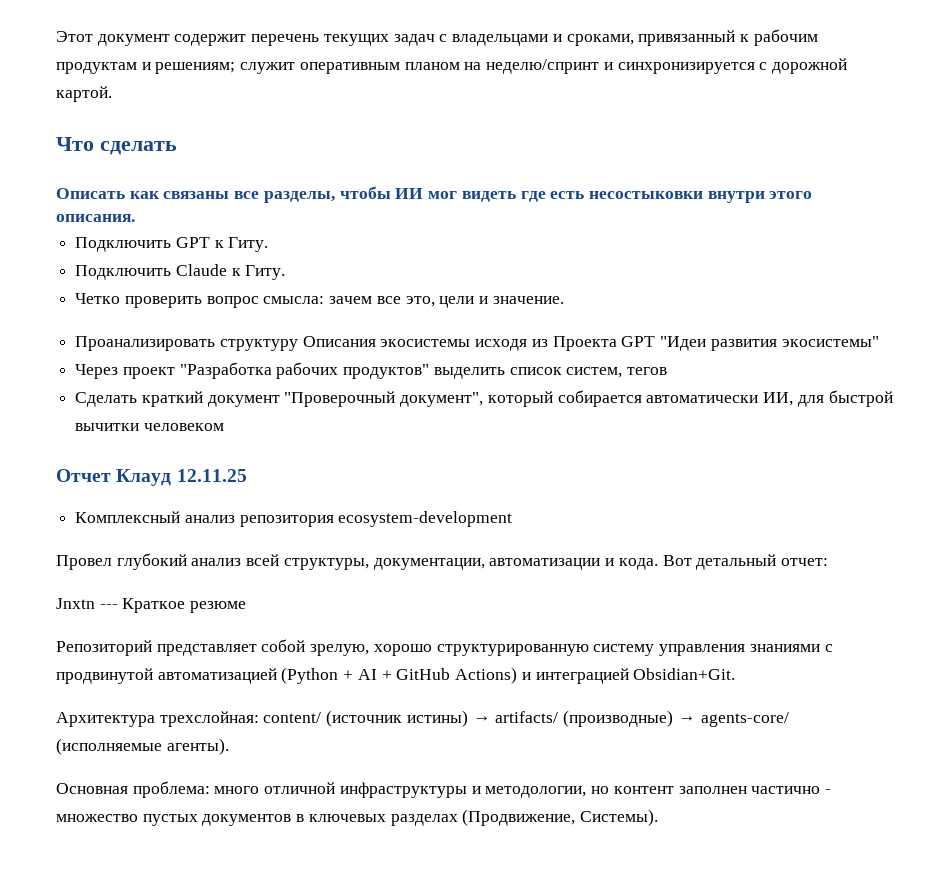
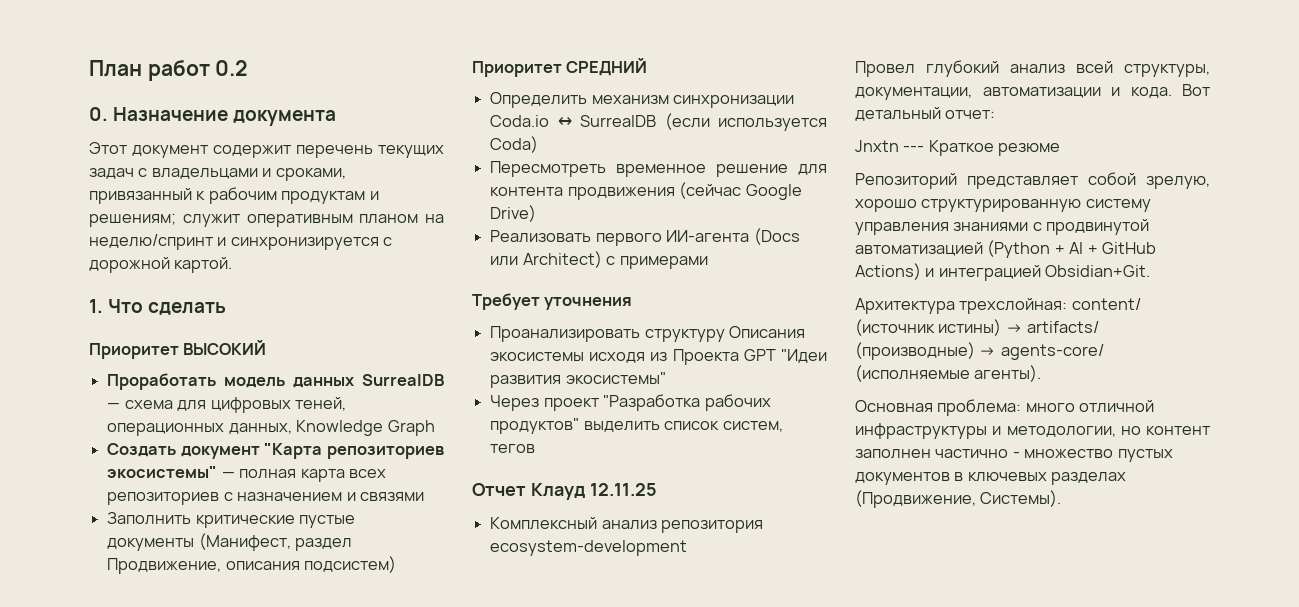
(56, 36) none -> [89,60,249,81] [89,107,337,126] План работ 0.2 // 0. Назначение документа //
(112, 94) none -> [89,299,103,313] 1.
[56,186,813,203] [56,214,135,222] [75,237,269,252] [75,264,286,280] [75,293,564,308] Описать как связаны все разделы, чтобы ИИ мог видеть где есть несостыковки внутри этого описания. // Подключить GPT к Гиту. // Подключить Claude к Гиту. // Четко проверить вопрос смысла: зачем все это, цели и значение. -> [89,340,267,359] [107,373,445,390] [107,397,346,413] [107,420,435,436] [107,443,444,459] [107,466,386,482] [107,492,424,505] [107,512,356,528] [107,533,353,551] [107,556,397,574] [472,58,648,77] [490,92,795,108] [490,113,827,131] [490,136,539,153] [490,161,827,177] [490,182,802,200] [490,205,537,222] [490,228,800,246] [490,251,708,269] [472,293,633,310] Приоритет ВЫСОКИЙ // Проработать модель данных SurrealDB — схема для цифровых теней, операционных данных, Knowledge Graph // Создать документ "Карта репозиториев экосистемы" — полная карта всех репозиториев с назначением и связями // Заполнить критические пустые документы (Манифест, раздел Продвижение, описания подсистем) // Приоритет СРЕДНИЙ // Определить механизм синхронизации Coda.io ↔ SurrealDB (если используется Coda) // Пересмотреть временное решение для контента продвижения (сейчас Google Drive) // Реализовать первого ИИ-агента (Docs или Architect) с примерами // Требует уточнения
[75,390,893,407] [75,423,224,431] // Сделать краткий документ "Проверочный документ", который собирается автоматически ИИ, для быстрой вычитки человеком -> (536, 448) none

